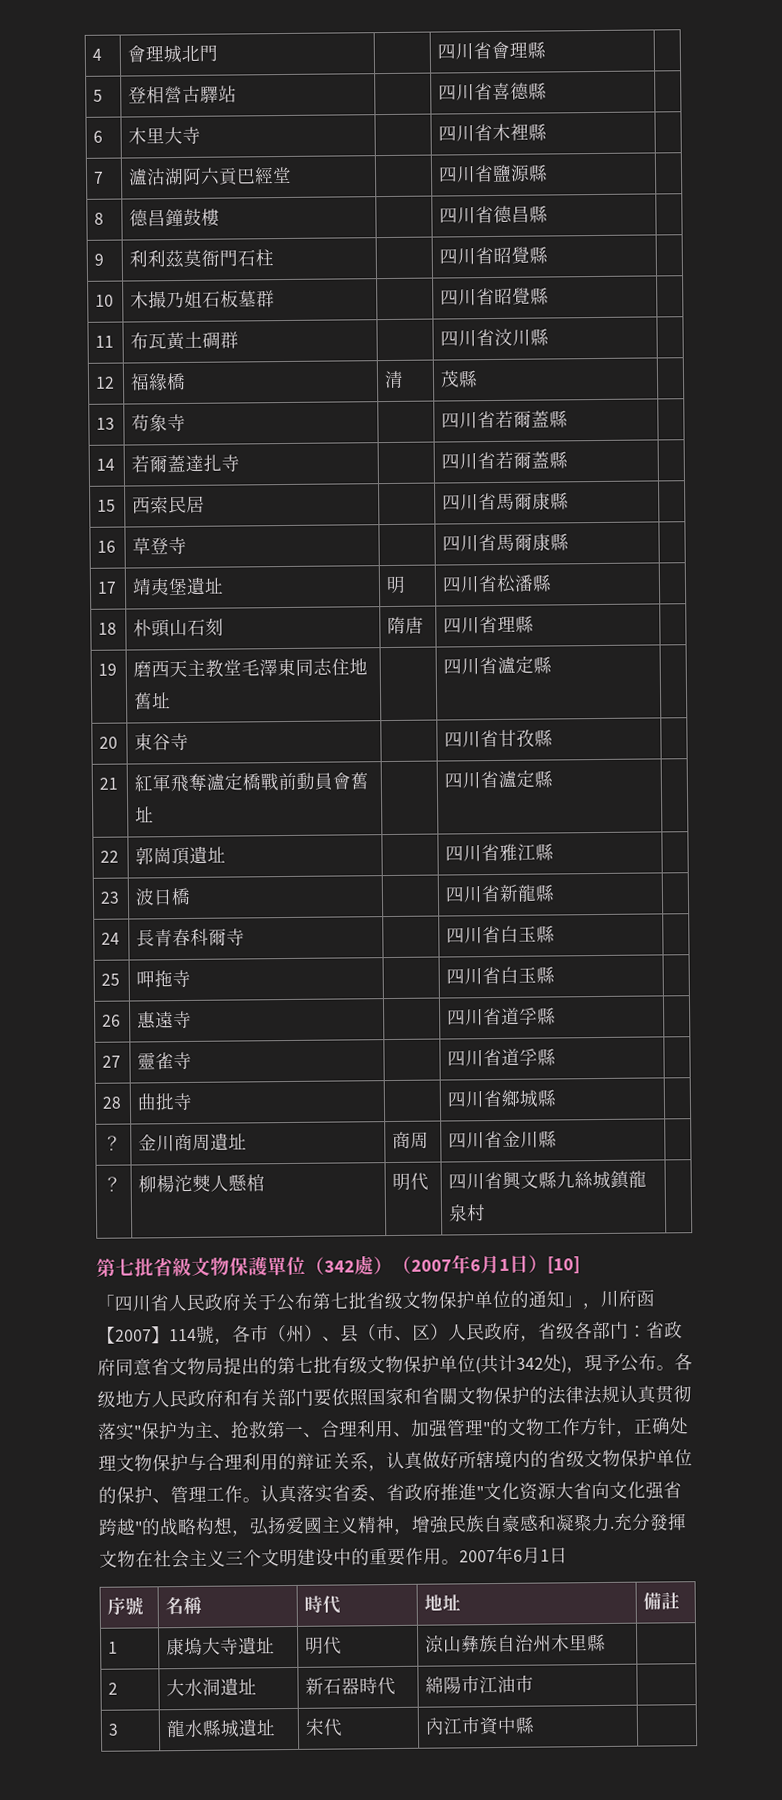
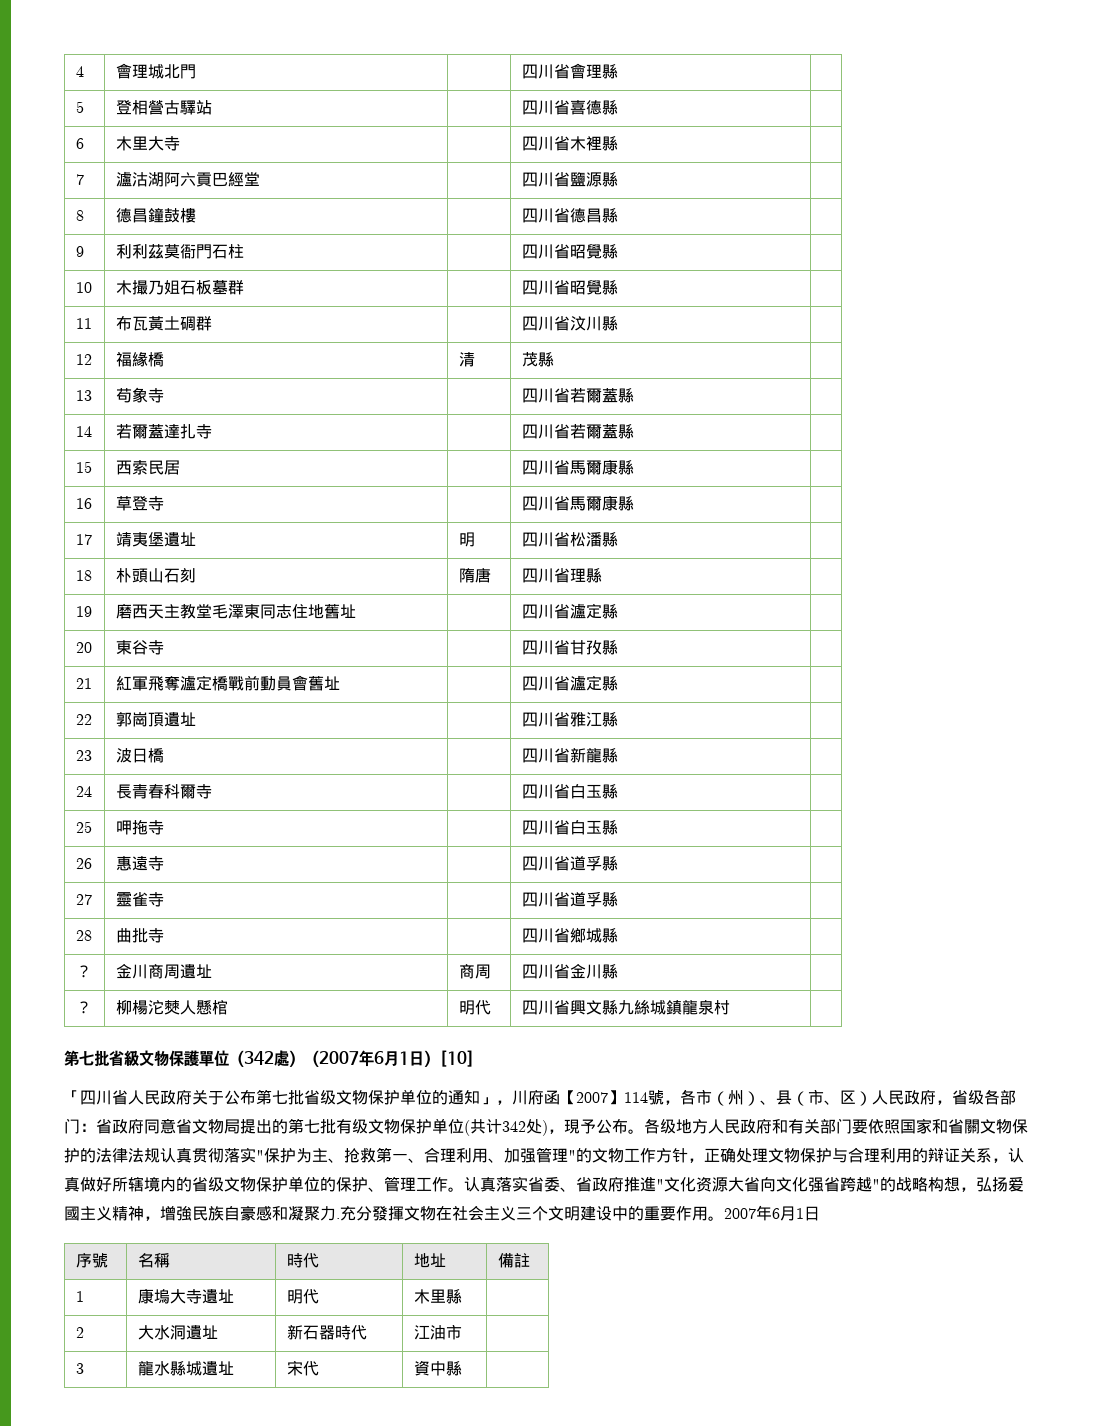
[425,1634,553,1653] 涼山彝族自治州 -> (319, 1296) none
[425,1675,481,1695] 綿陽市 -> (367, 1332) none
[425,1716,482,1735] 內江市 -> (319, 1368) none

